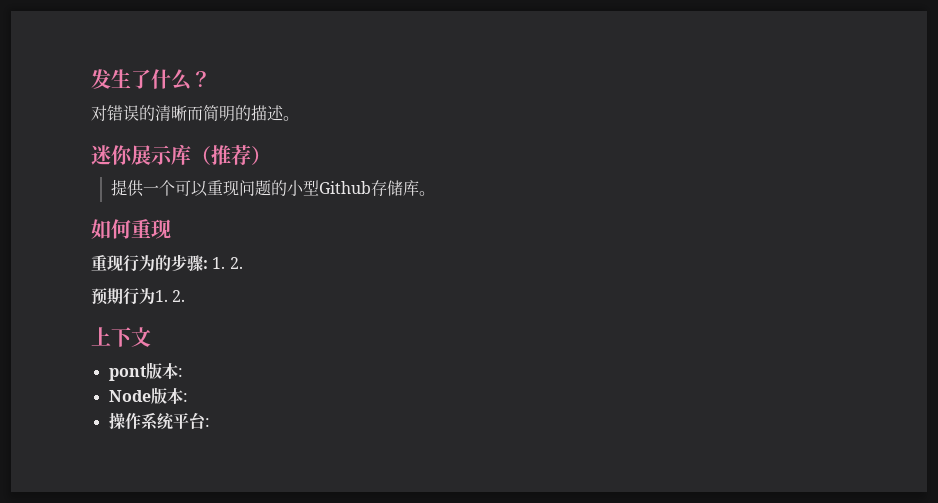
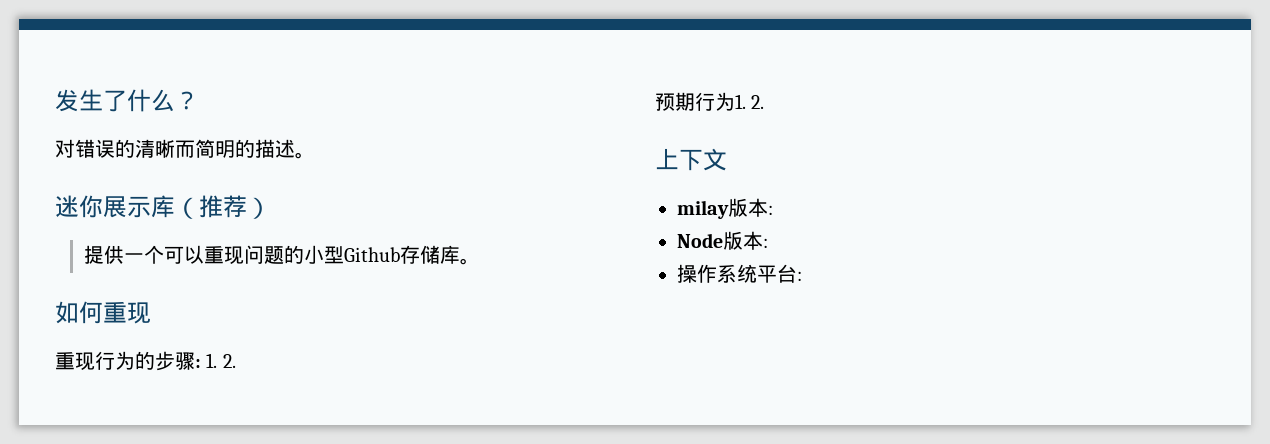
[108,366,147,381] pont -> [677,200,729,219] milay

